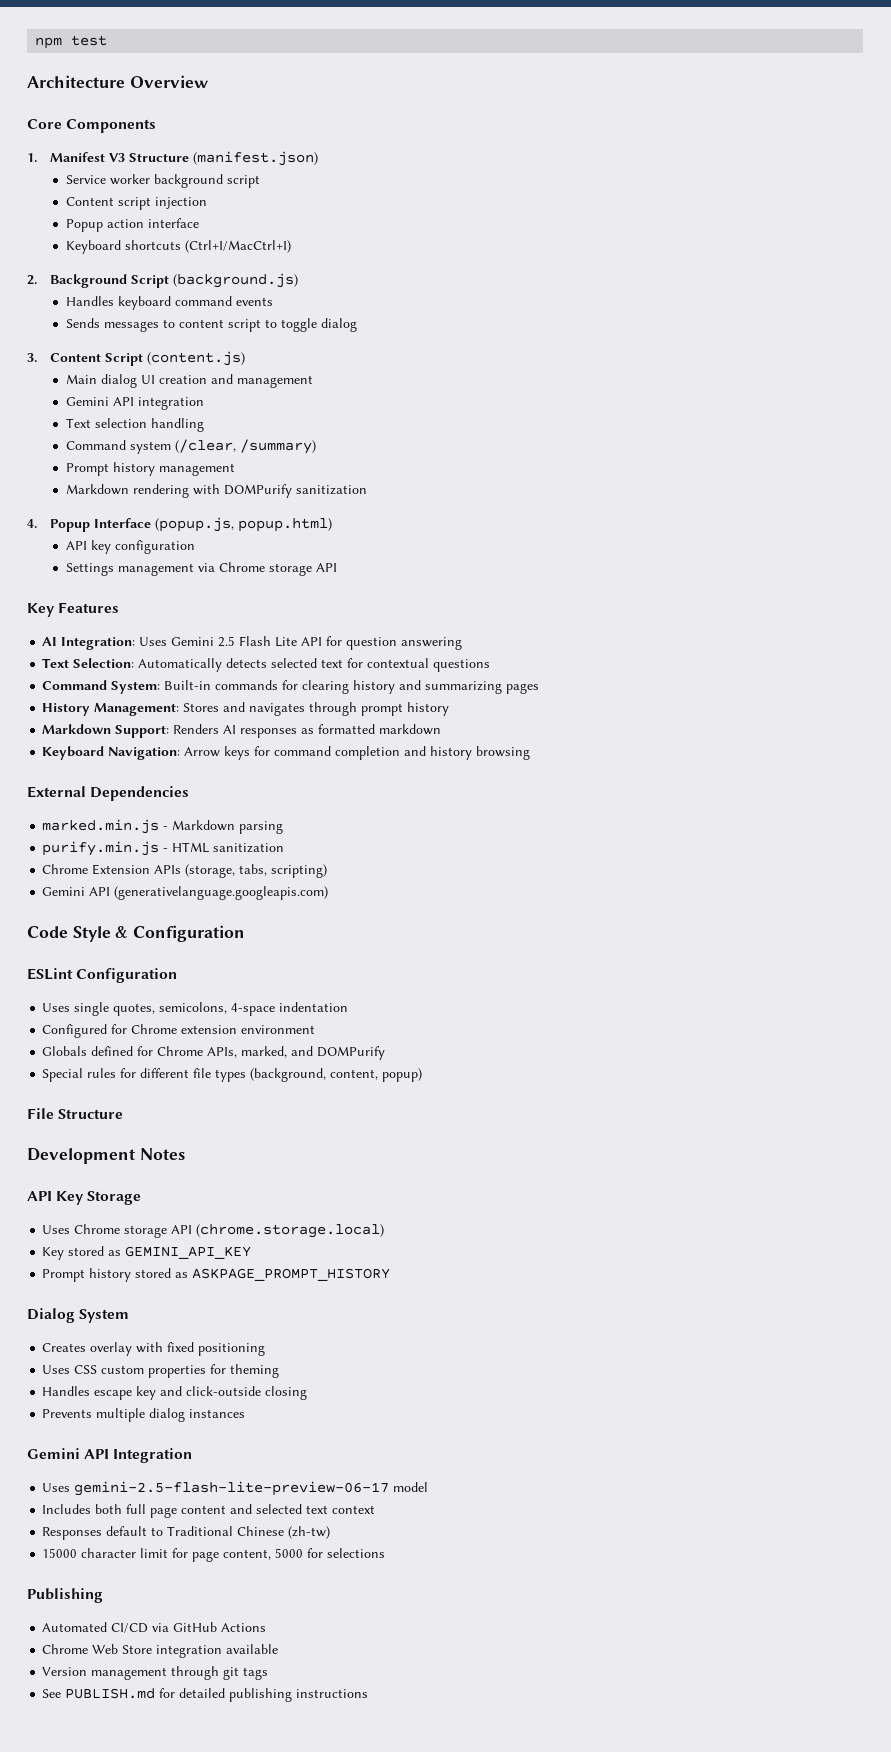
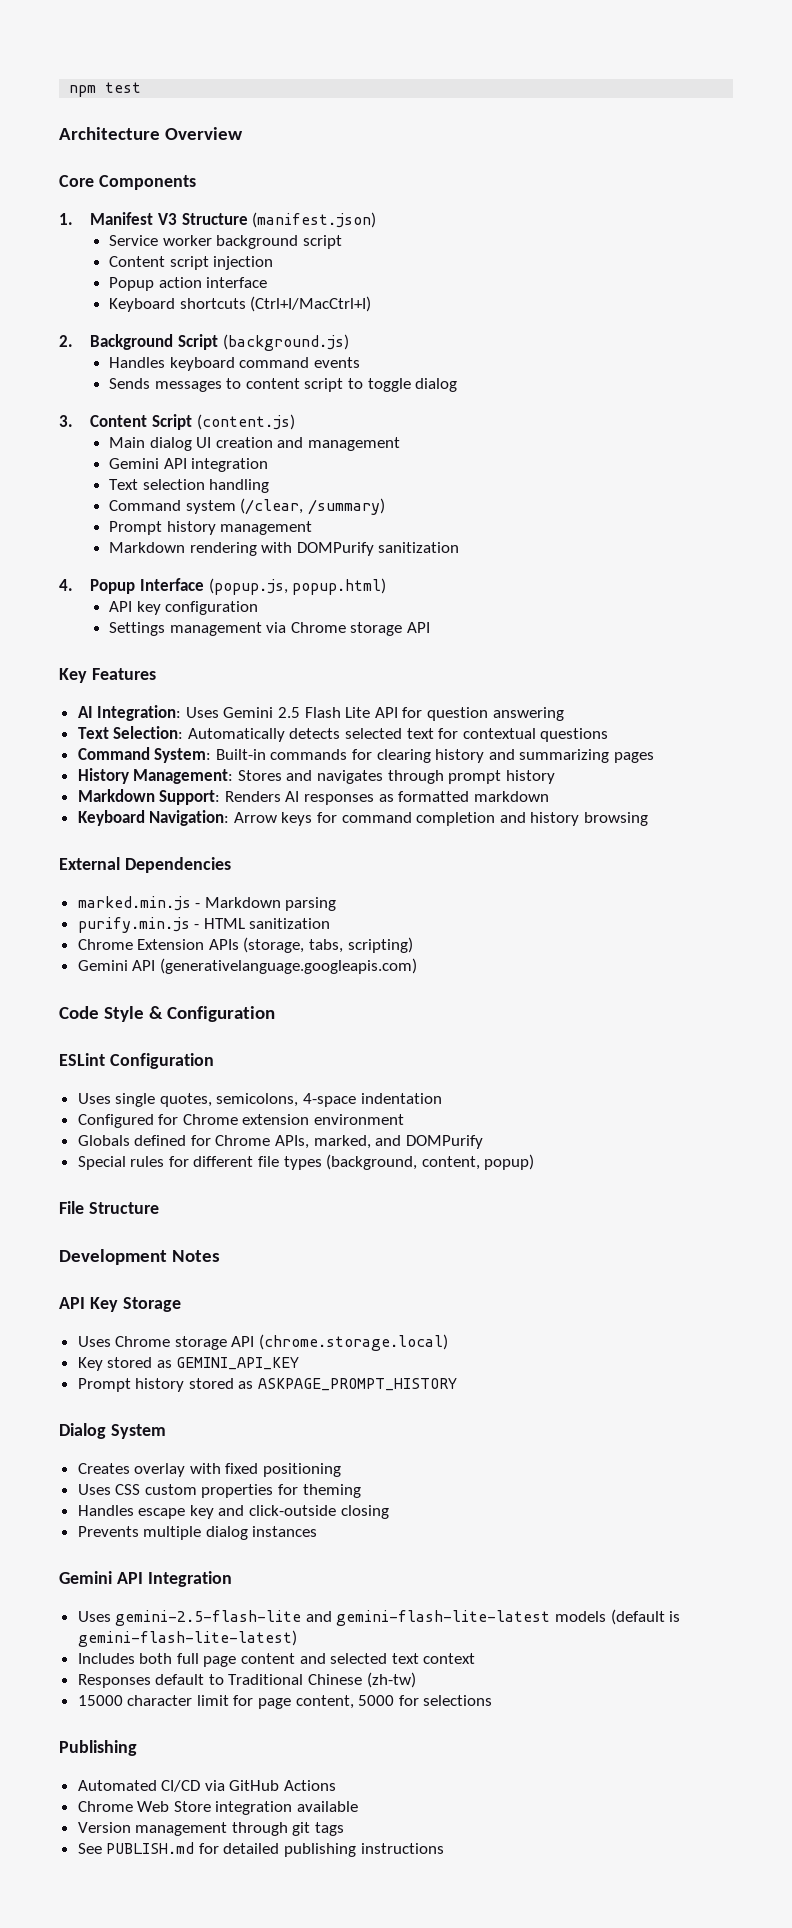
[74,1481,429,1496] gemini-2.5-flash-lite-preview-06-17 model -> [115,1609,681,1626] [77,1630,297,1647] gemini-2.5-flash-lite and gemini-flash-lite-latest models (default is gemini-flash-lite-latest)

